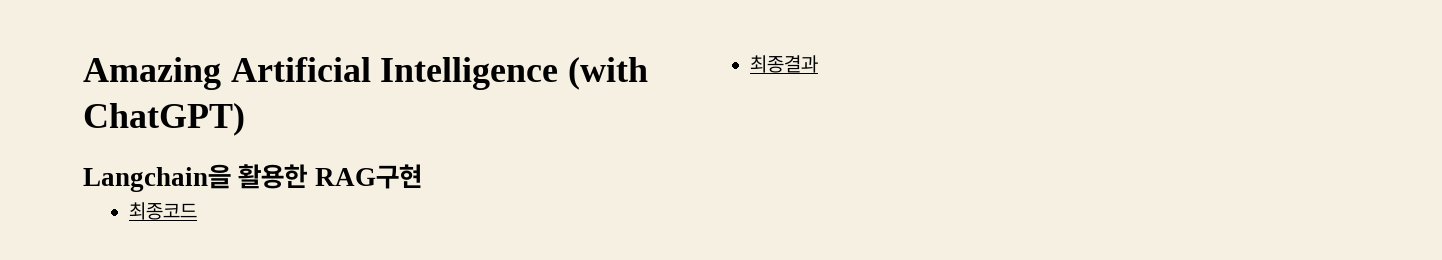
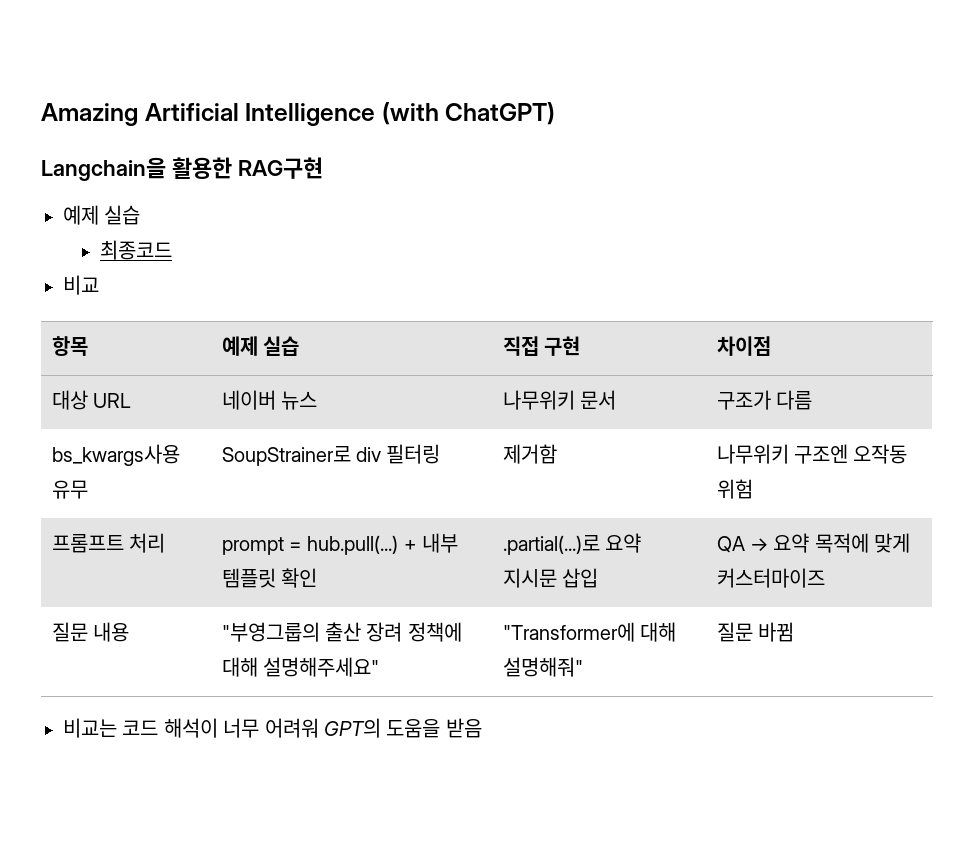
(422, 176) none -> [63,205,141,225] // 예제 실습
[750,55,818,73] 최종결과 -> [63,275,99,295] [51,336,88,356] [221,336,299,356] [502,336,580,356] [716,336,771,356] [51,390,131,410] [221,390,317,410] [502,390,616,410] [716,390,812,410] [51,444,180,466] [51,480,88,499] [221,444,441,466] [502,444,557,464] [716,444,908,464] [716,479,753,499] [51,533,165,553] [221,533,459,555] [221,568,317,588] [502,533,641,555] [502,568,598,588] [716,533,911,553] [716,568,825,588] [51,622,129,642] [221,622,462,642] [221,657,379,677] [502,622,676,642] [502,657,583,677] [716,622,794,642] [63,718,482,738] 비교 // 항목 | 예제 실습 | 직접 구현 | 차이점 // 대상 URL | 네이버 뉴스 | 나무위키 문서 | 구조가 다름 // bs_kwargs사용 유무 | SoupStrainer로 div 필터링 | 제거함 | 나무위키 구조엔 오작동 위험 // 프롬프트 처리 | prompt = hub.pull(...) + 내부 템플릿 확인 | .partial(...)로 요약 지시문 삽입 | QA → 요약 목적에 맞게 커스터마이즈 // 질문 내용 | "부영그룹의 출산 장려 정책에 대해 설명해주세요" | "Transformer에 대해 설명해줘" | 질문 바뀜 // 비교는 코드 해석이 너무 어려워 GPT의 도움을 받음

